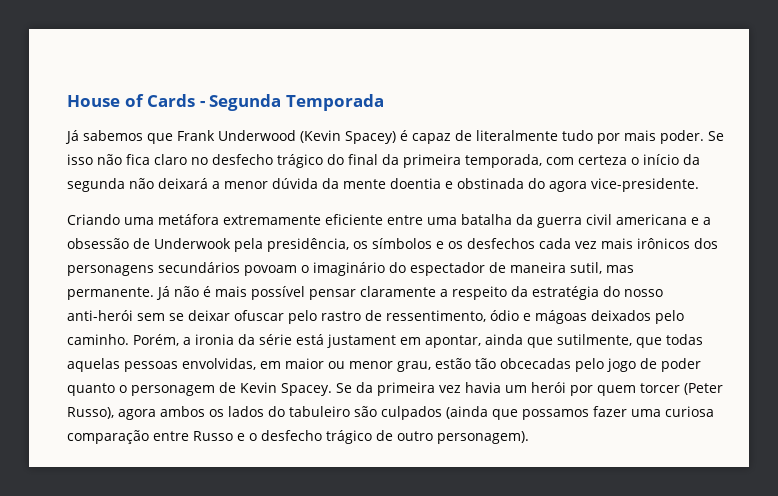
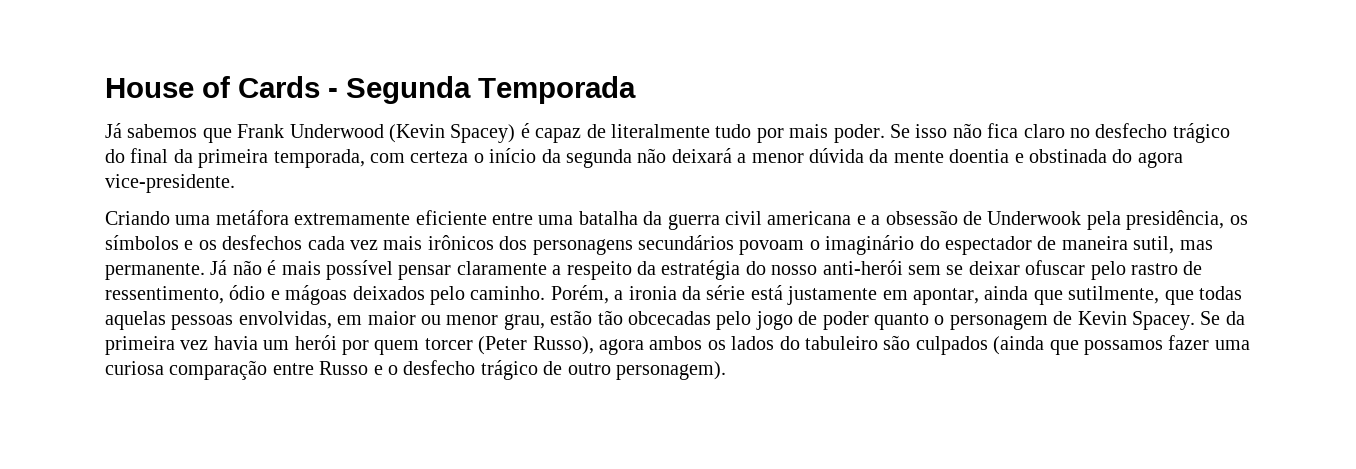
[327,334,396,348] justament -> [787,286,878,305] justamente

